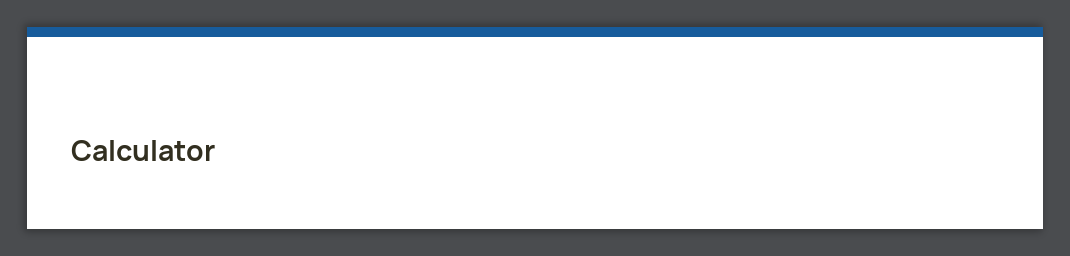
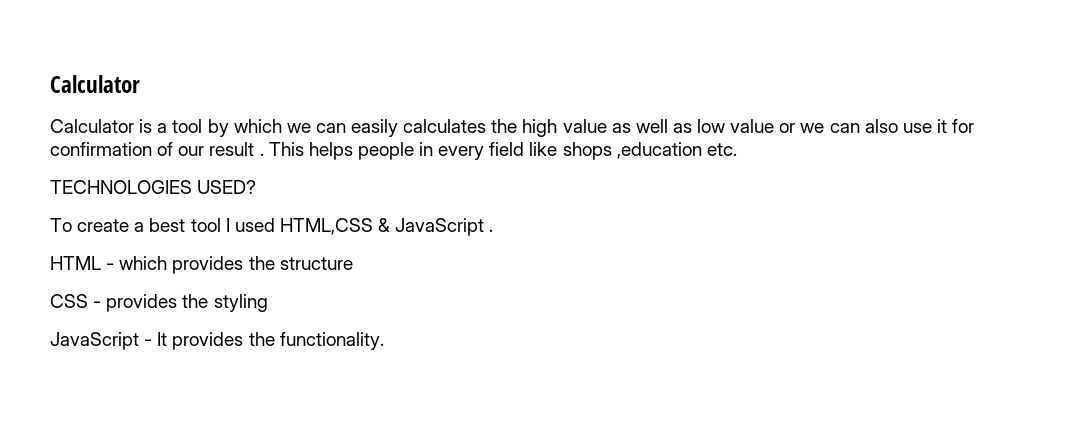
[71,140,215,161] Calculator -> [50,75,140,93] [50,119,975,137] [50,142,737,160] [50,180,257,194] [50,218,494,236] [50,256,353,274] [50,294,268,312] [50,332,384,350] Calculator // Calculator is a tool by which we can easily calculates the high value as well as low value or we can also use it for confirmation of our result . This helps people in every field like shops ,education etc. // TECHNOLOGIES USED? // To create a best tool I used HTML,CSS & JavaScript . // HTML - which provides the structure // CSS - provides the styling // JavaScript - It provides the functionality.

